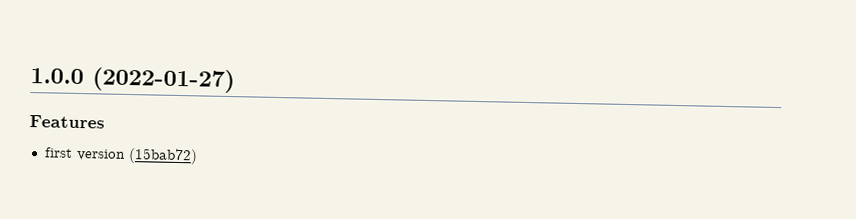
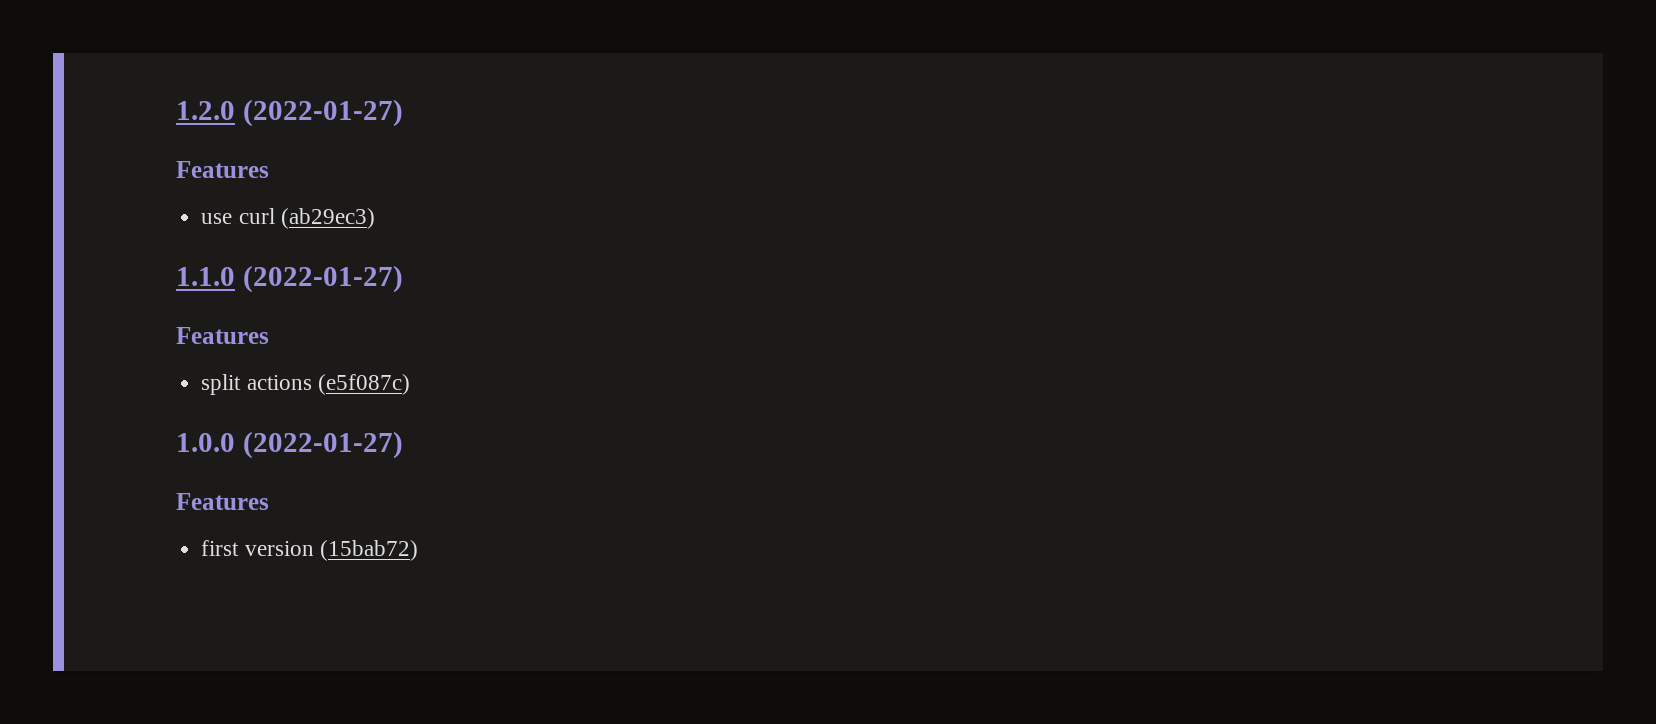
(30, 76) none -> [176,99,403,127] [176,161,269,178] [201,208,375,229] [176,265,403,293] [176,327,269,344] [201,374,410,395] 1.2.0 (2022-01-27) // Features // use curl (ab29ec3) // 1.1.0 (2022-01-27) // Features // split actions (e5f087c) //

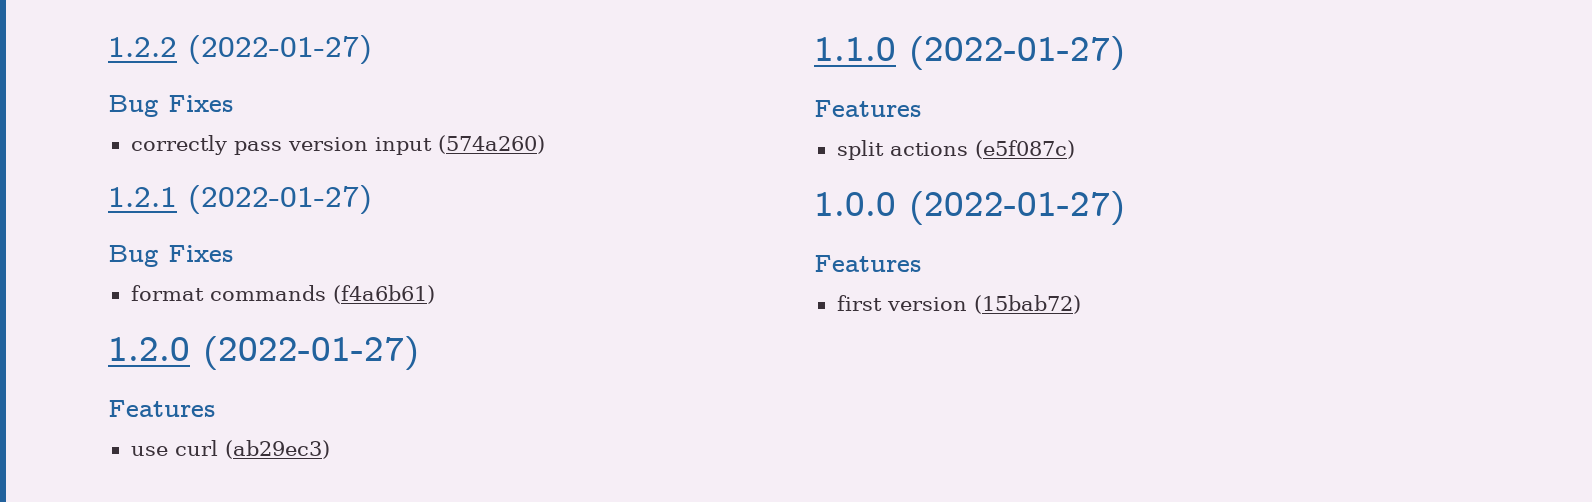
(176, 110) none -> [108,35,372,65] [108,95,233,117] [130,135,545,155] [108,185,372,215] [108,245,233,267] [130,285,435,304] 1.2.2 (2022-01-27) // Bug Fixes // correctly pass version input (574a260) // 1.2.1 (2022-01-27) // Bug Fixes // format commands (f4a6b61) //

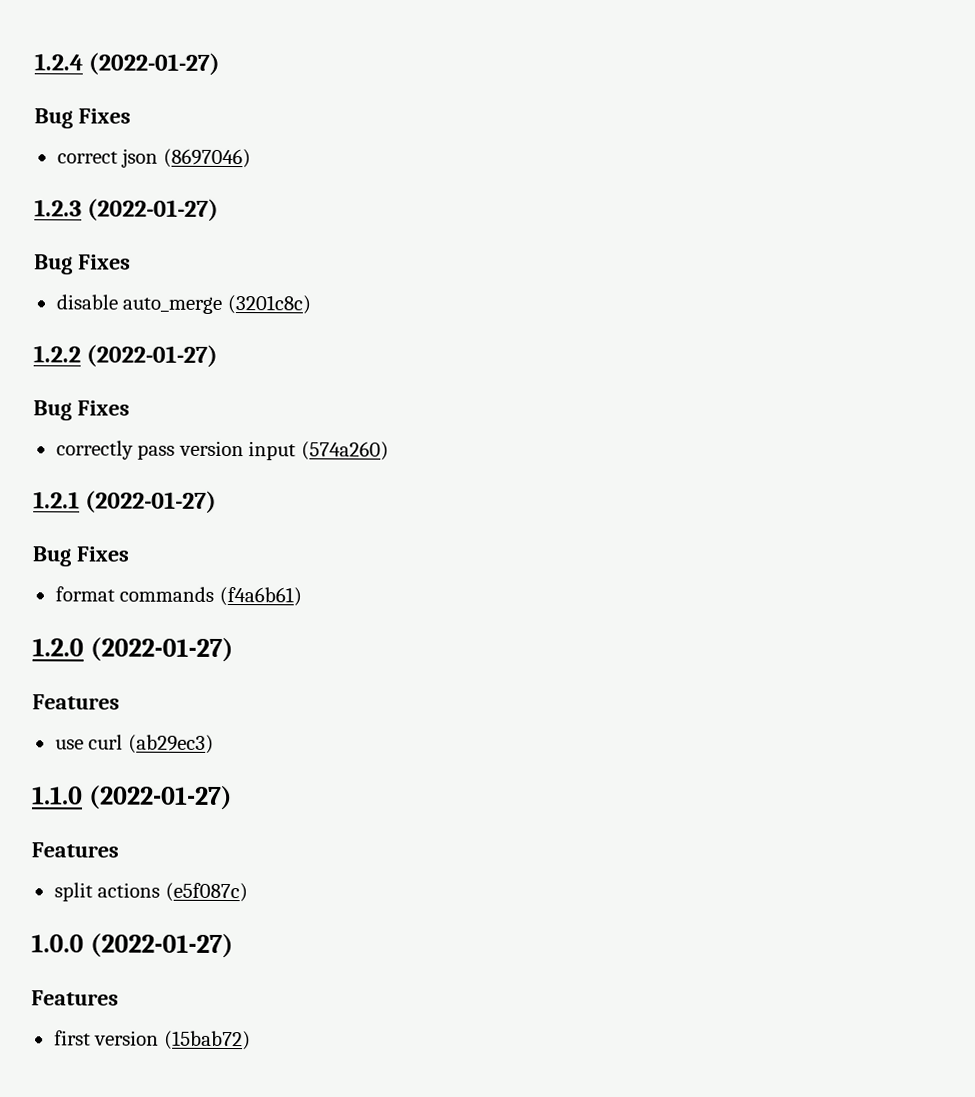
(108, 47) none -> [34,52,221,75] [34,108,131,129] [56,148,251,169] [34,198,220,221] [34,254,131,275] [55,294,311,315] 1.2.4 (2022-01-27) // Bug Fixes // correct json (8697046) // 1.2.3 (2022-01-27) // Bug Fixes // disable auto_merge (3201c8c) //

